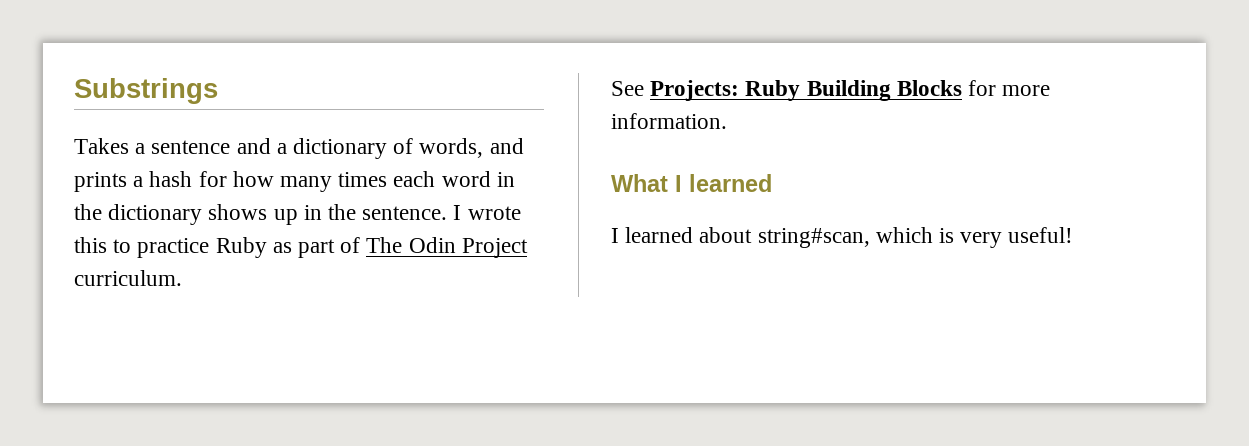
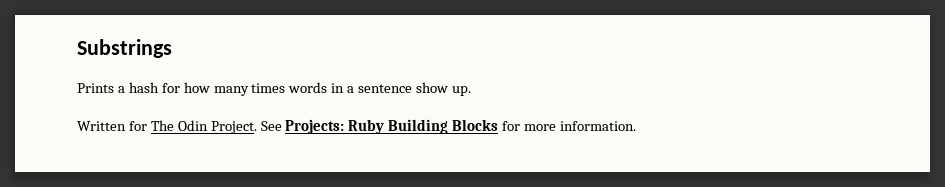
[74,138,524,159] [74,172,127,192] Takes a sentence and a dictionary of words, and prints -> [77,83,114,93] Prints
[393,171,515,187] [74,204,521,225] [74,237,528,258] [74,270,182,286] each word in the dictionary shows up in the sentence. I wrote this to practice Ruby as part of The Odin Project curriculum. // -> [288,82,471,96] [77,120,257,134] words in a sentence show up. // Written for The Odin Project.
[611,174,772,192] [611,227,1074,248] // What I learned // I learned about string#scan, which is very useful! -> (636, 126) none

